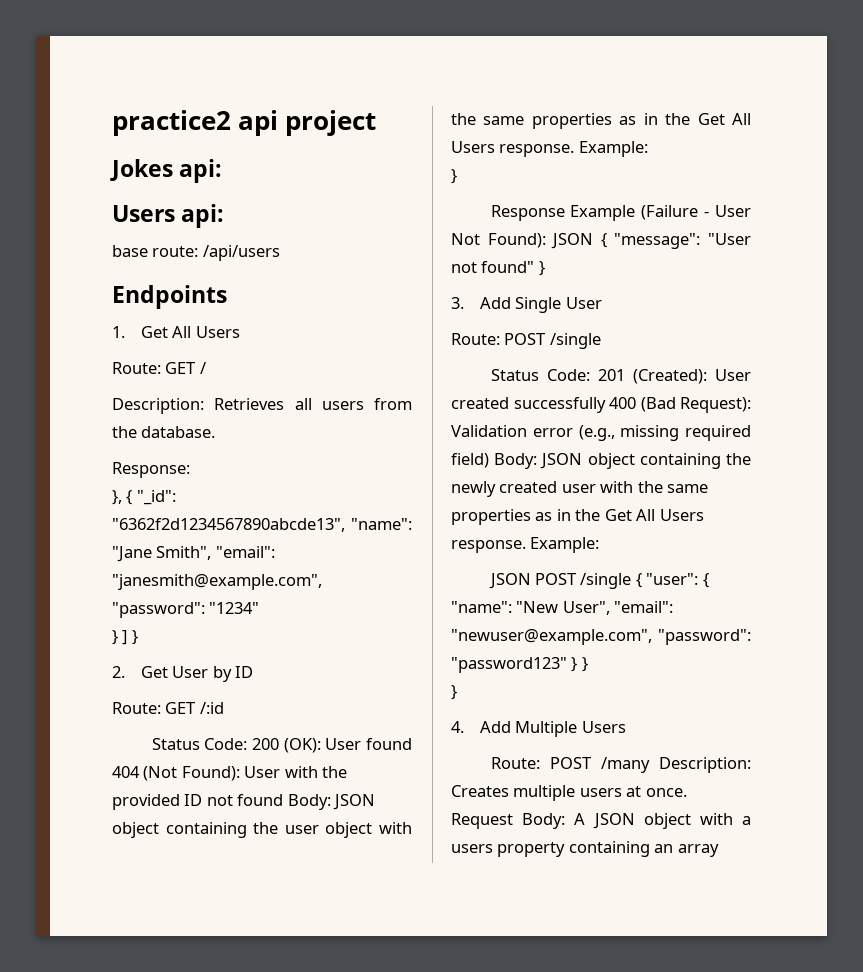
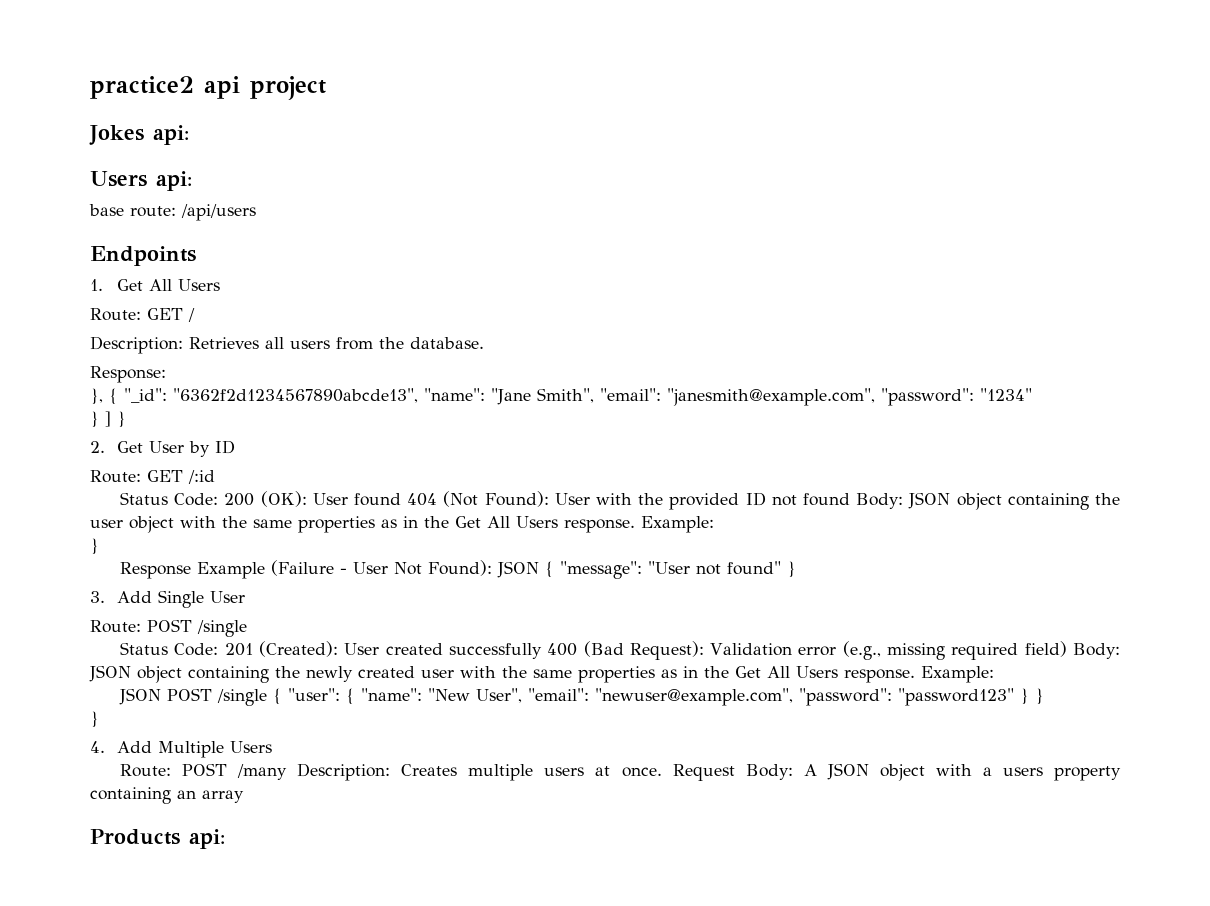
(719, 850) none -> [90,829,225,849] // Products api:

